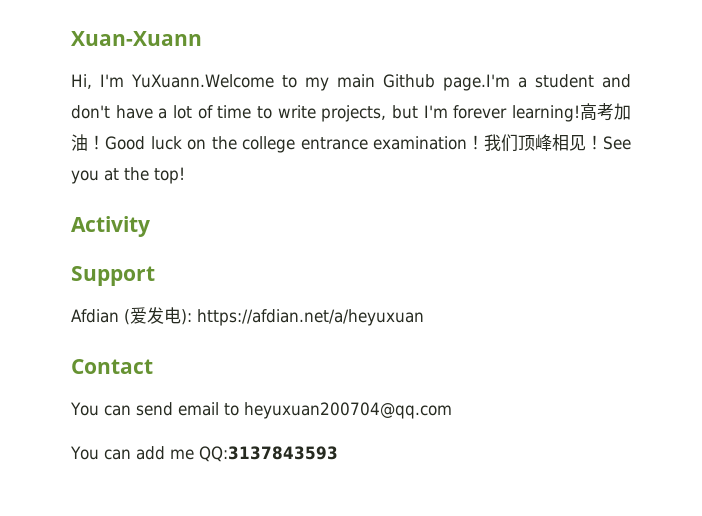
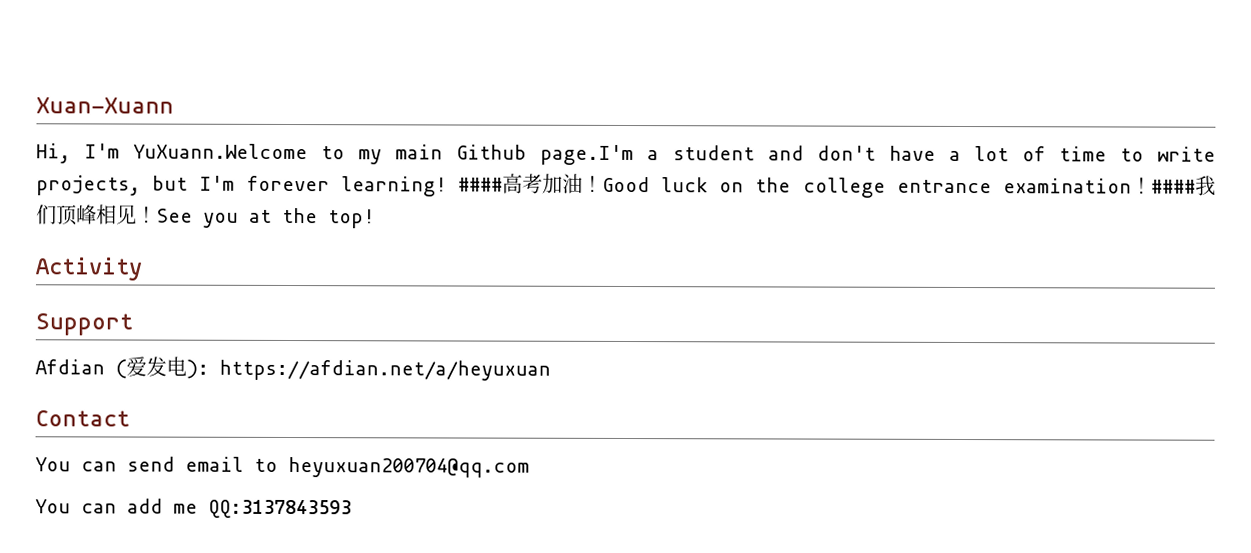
(580, 113) none -> [457,177,503,192] ####
(484, 142) none -> [1150,179,1196,194] ####

